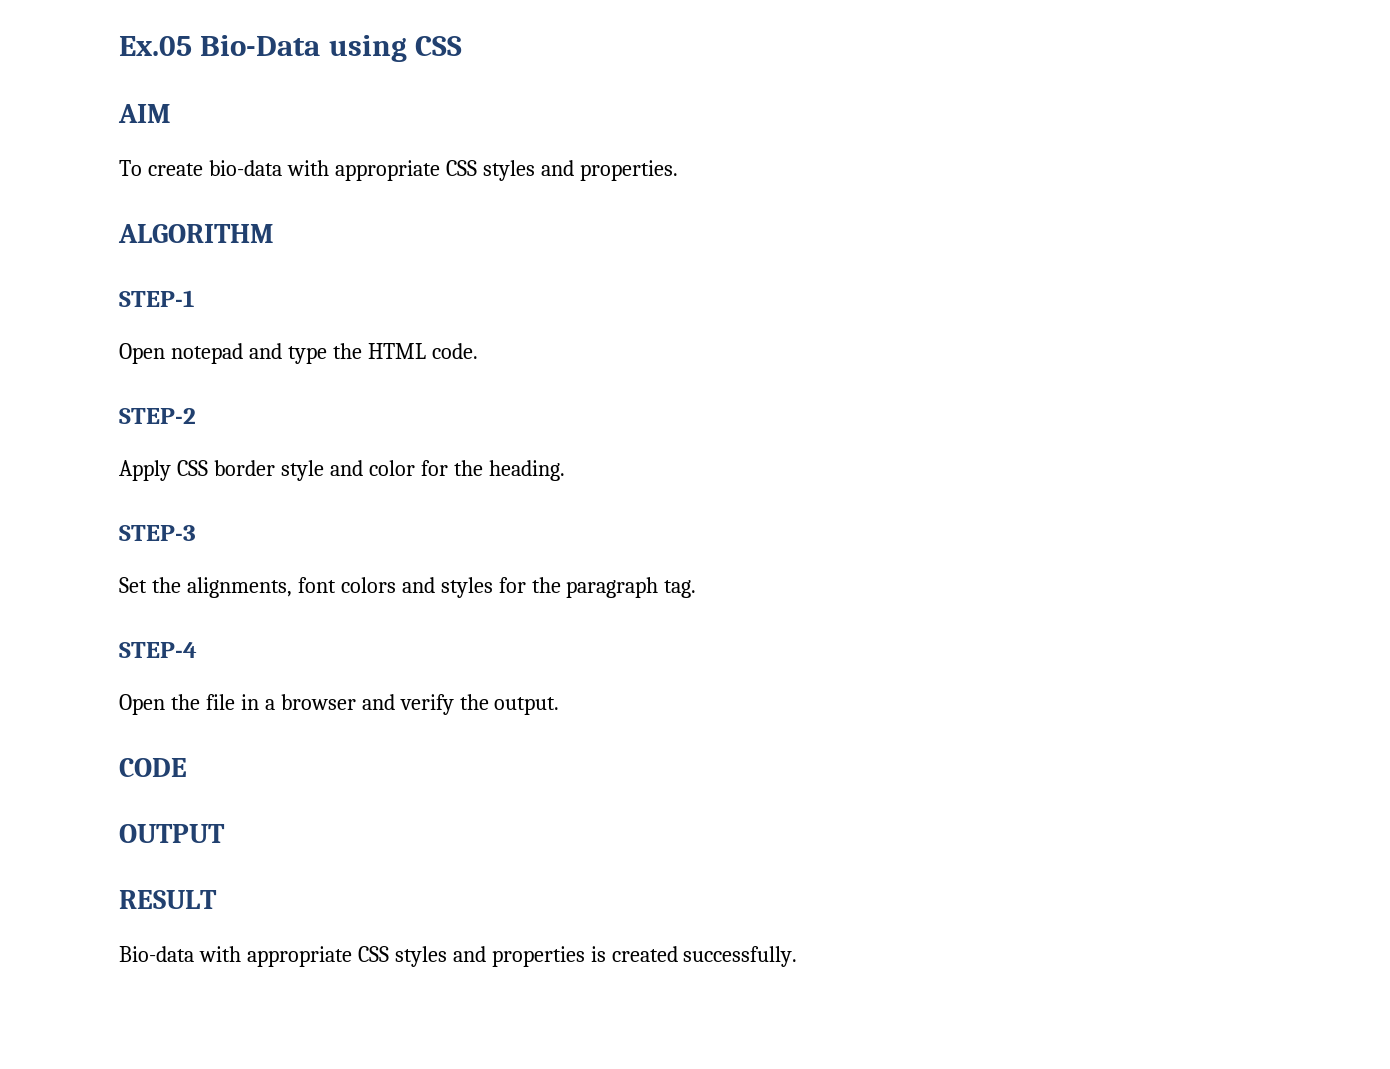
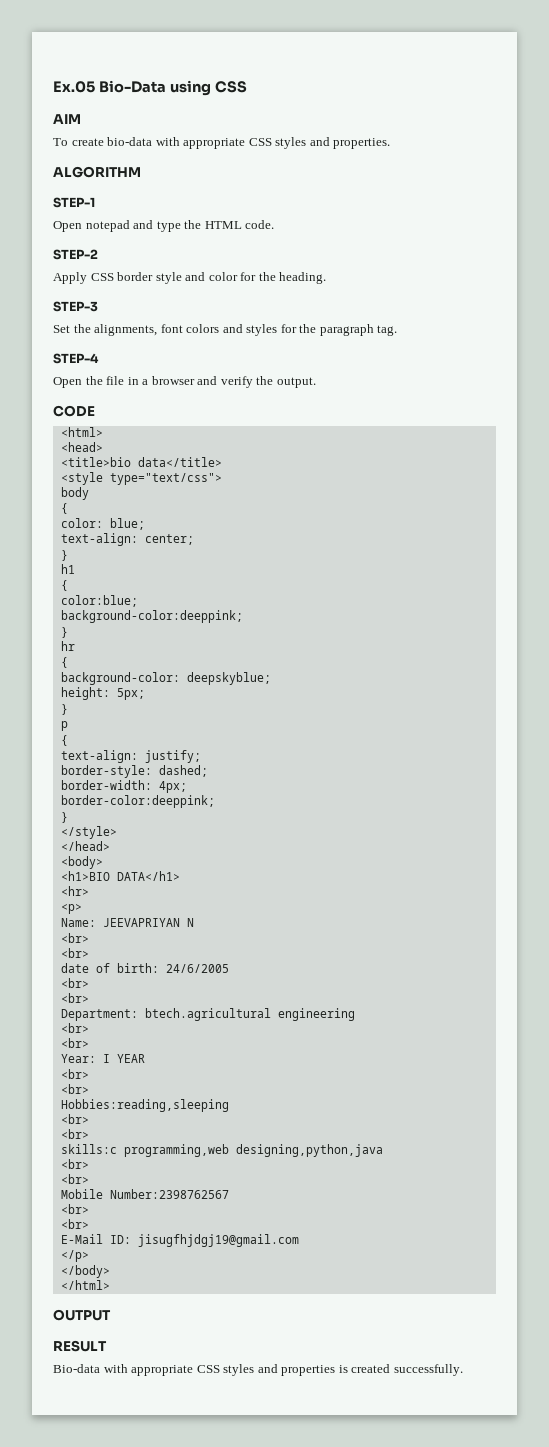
(187, 767) none -> [60,427,103,437] [60,442,103,452] [60,457,222,467] [60,472,222,485] [60,487,89,500] [60,503,68,514] [60,518,145,530] [60,533,194,546] [60,550,68,561] [60,564,75,574] [60,580,68,591] [60,595,138,607] [60,610,243,623] [60,627,68,638] [60,641,75,651] [60,657,68,668] [60,672,271,685] [60,687,145,700] [60,704,68,715] [60,721,68,731] [60,735,68,746] [60,750,201,763] [60,765,208,778] [60,780,187,793] [60,795,215,808] [60,812,68,823] [60,826,117,839] [60,841,110,851] [60,856,103,869] [60,871,180,881] [60,886,89,896] [60,904,82,914] [60,918,194,927] [60,933,89,943] [60,948,89,958] [60,963,229,973] [60,978,89,988] [60,993,89,1003] [60,1008,355,1021] [60,1023,89,1033] [60,1038,89,1048] [60,1054,145,1063] [60,1069,89,1079] [60,1084,89,1094] [60,1099,229,1112] [60,1114,89,1124] [60,1129,89,1139] [60,1144,383,1157] [60,1159,89,1169] [60,1174,89,1184] [60,1189,229,1199] [60,1204,89,1214] [60,1219,89,1229] [60,1234,299,1247] [60,1250,89,1262] [60,1265,110,1278] [60,1280,110,1290] // <html> // <head> // <title>bio data</title> // <style type="text/css"> // body // { // color: blue; // text-align: center; // } // h1 // { // color:blue; // background-color:deeppink; // } // hr // { // background-color: deepskyblue; // height: 5px; // } // p // { // text-align: justify; // border-style: dashed; // border-width: 4px; // border-color:deeppink; // } // </style> // </head> // <body> // <h1>BIO DATA</h1> // <hr> // <p> // Name: JEEVAPRIYAN N // <br> // <br> // date of birth: 24/6/2005 // <br> // <br> // Department: btech.agricultural engineering // <br> // <br> // Year: I YEAR // <br> // <br> // Hobbies:reading,sleeping // <br> // <br> // skills:c programming,web designing,python,java // <br> // <br> // Mobile Number:2398762567 // <br> // <br> // E-Mail ID: jisugfhjdgj19@gmail.com // </p> // </body> // </html>

